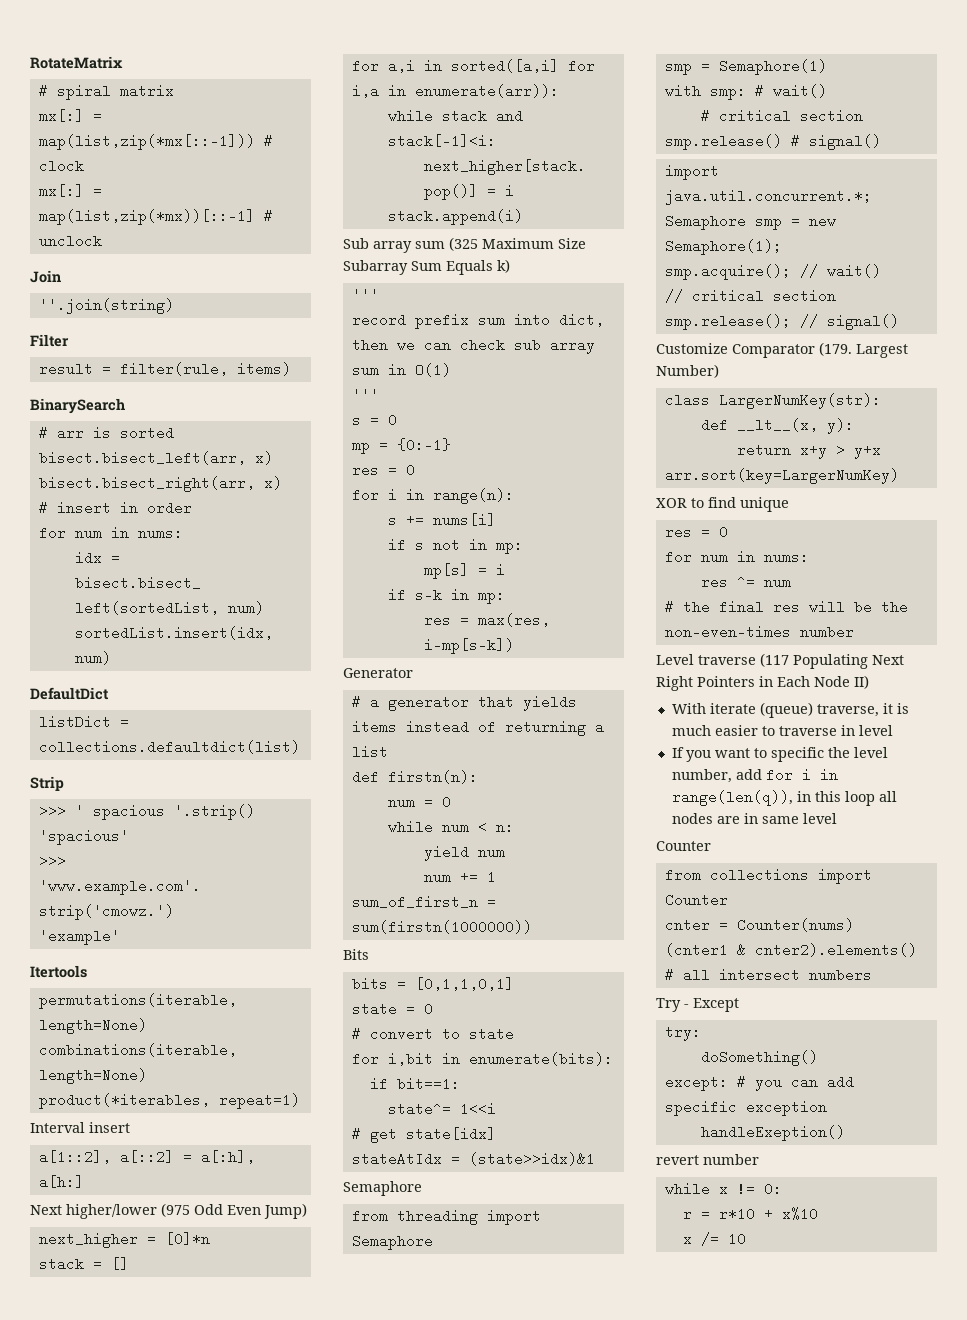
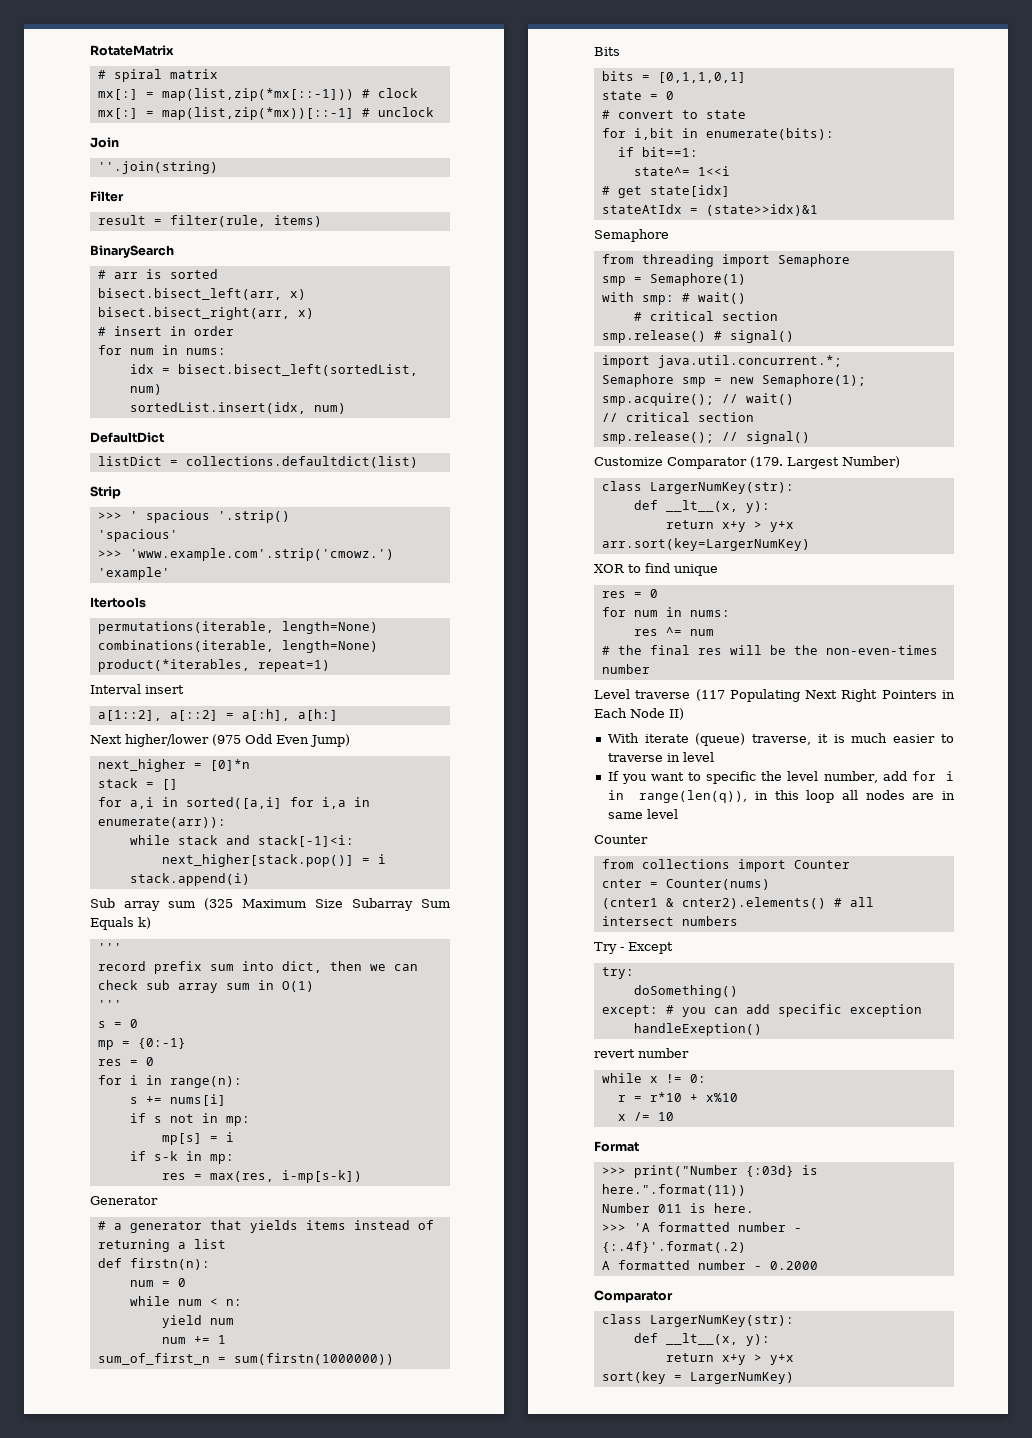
(746, 1239) none -> [594,1141,639,1152] [601,1165,818,1178] [601,1184,746,1196] [601,1203,754,1213] [601,1222,802,1232] [601,1241,746,1253] [601,1260,818,1270] [594,1290,673,1303] [601,1314,794,1327] [633,1333,770,1346] [665,1353,794,1365] [601,1371,794,1384] // Format // >>> print("Number {:03d} is here.".format(11)) // Number 011 is here. // >>> 'A formatted number - {:.4f}'.format(.2) // A formatted number - 0.2000 // Comparator // class LargerNumKey(str): // def __lt__(x, y): // return x+y > y+x // sort(key = LargerNumKey)

